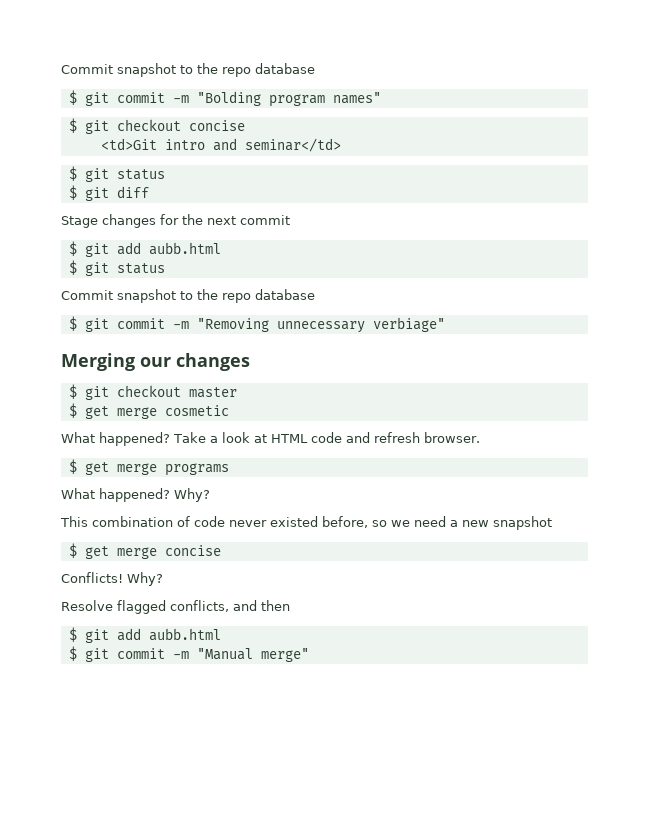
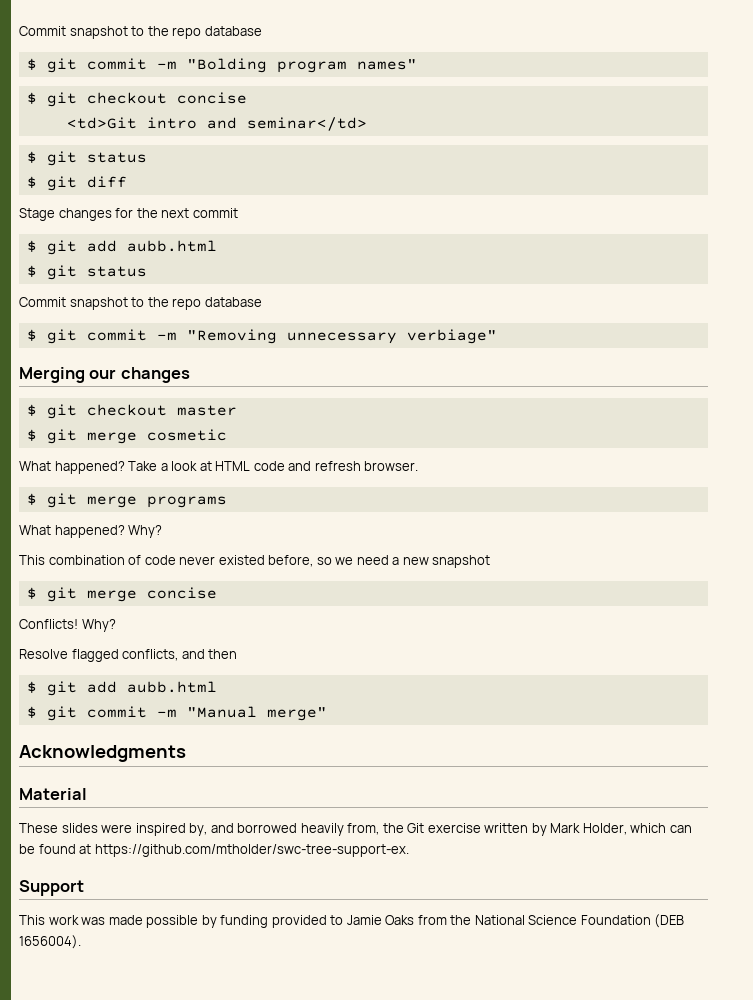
[84,406,109,419] get -> [46,429,77,444] git
[84,462,109,475] get -> [46,493,77,508] git
[84,546,109,559] get -> [46,587,77,602] git
(309, 655) none -> [19,745,186,762] [19,788,87,800] [19,823,692,836] [19,844,409,857] [19,880,84,896] [19,914,685,928] [19,935,81,949] // Acknowledgments // Material // These slides were inspired by, and borrowed heavily from, the Git exercise written by Mark Holder, which can be found at https://github.com/mtholder/swc-tree-support-ex. // Support // This work was made possible by funding provided to Jamie Oaks from the National Science Foundation (DEB 1656004).

